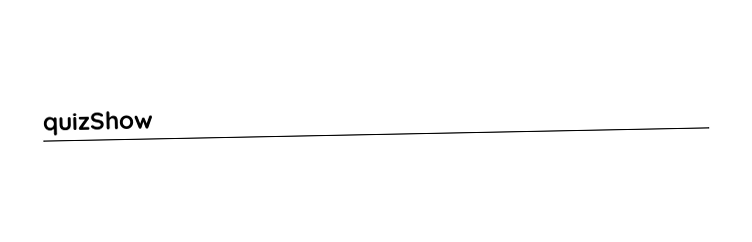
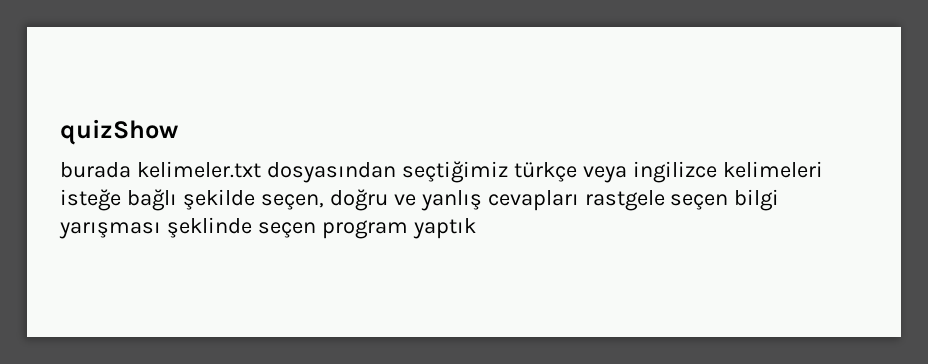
(154, 123) none -> [60,161,823,183] [60,189,780,211] [59,217,476,239] // burada kelimeler.txt dosyasından seçtiğimiz türkçe veya ingilizce kelimeleri isteğe bağlı şekilde seçen, doğru ve yanlış cevapları rastgele seçen bilgi yarışması şeklinde seçen program yaptık

